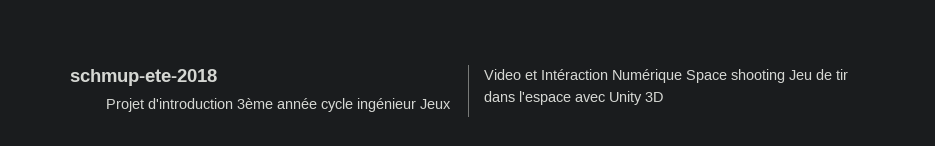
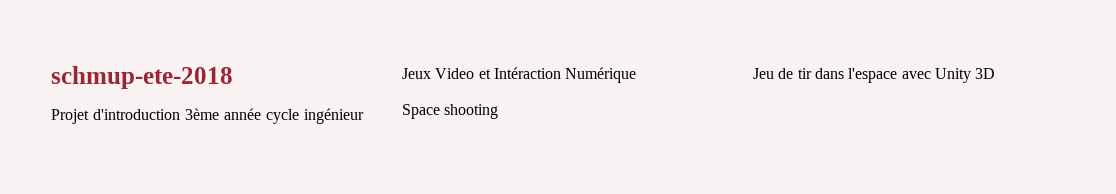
(682, 76) none -> (637, 75) //
(785, 76) none -> (499, 111) //

